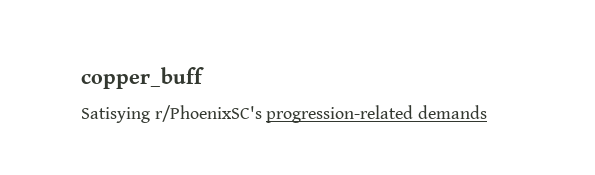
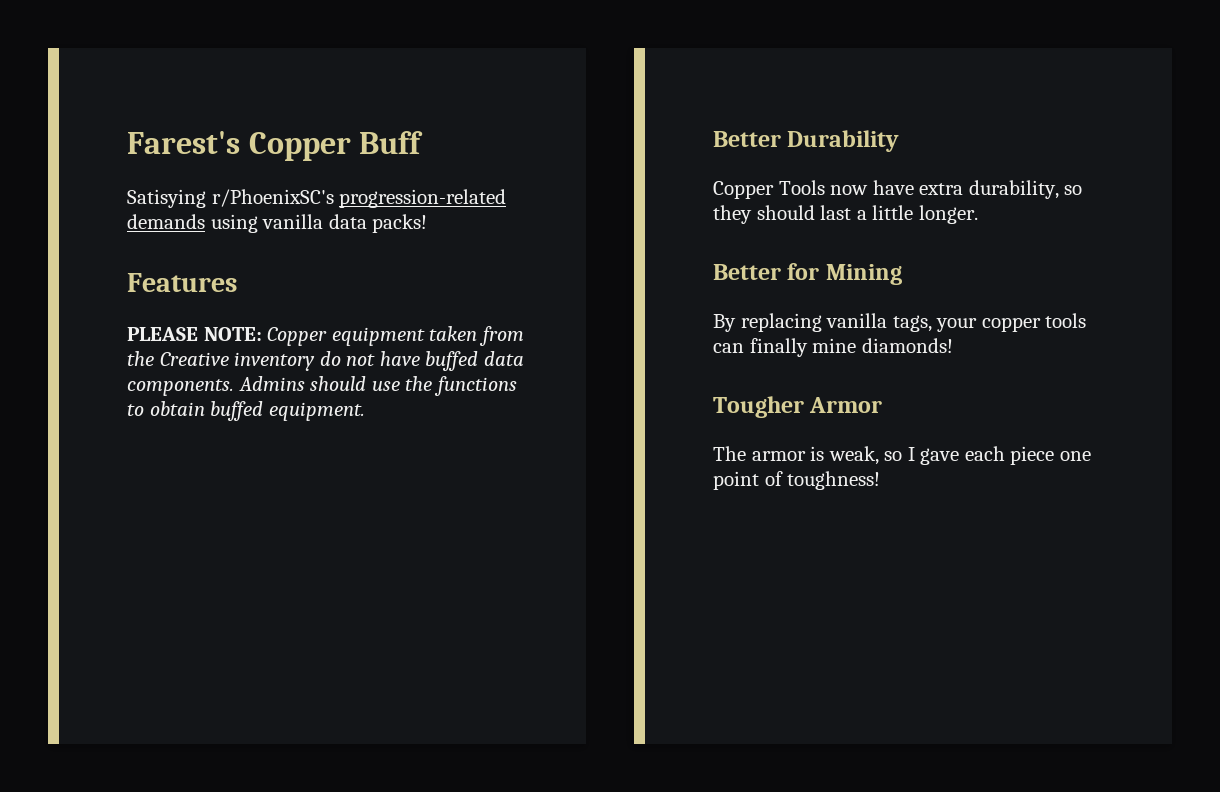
[81,67,204,89] copper_buff -> [127,131,424,161] Farest's Copper Buff
(488, 112) none -> [210,214,428,233] [127,273,237,292] [127,326,524,346] [127,351,524,371] [127,376,517,396] [127,401,365,421] [713,130,900,152] [713,180,1083,199] [713,205,978,224] [713,263,902,285] [713,313,1087,332] [713,338,953,357] [713,396,883,418] [713,446,1091,465] [713,471,881,490] using vanilla data packs! // Features // PLEASE NOTE: Copper equipment taken from the Creative inventory do not have buffed data components. Admins should use the functions to obtain buffed equipment. // Better Durability // Copper Tools now have extra durability, so they should last a little longer. // Better for Mining // By replacing vanilla tags, your copper tools can finally mine diamonds! // Tougher Armor // The armor is weak, so I gave each piece one point of toughness!

